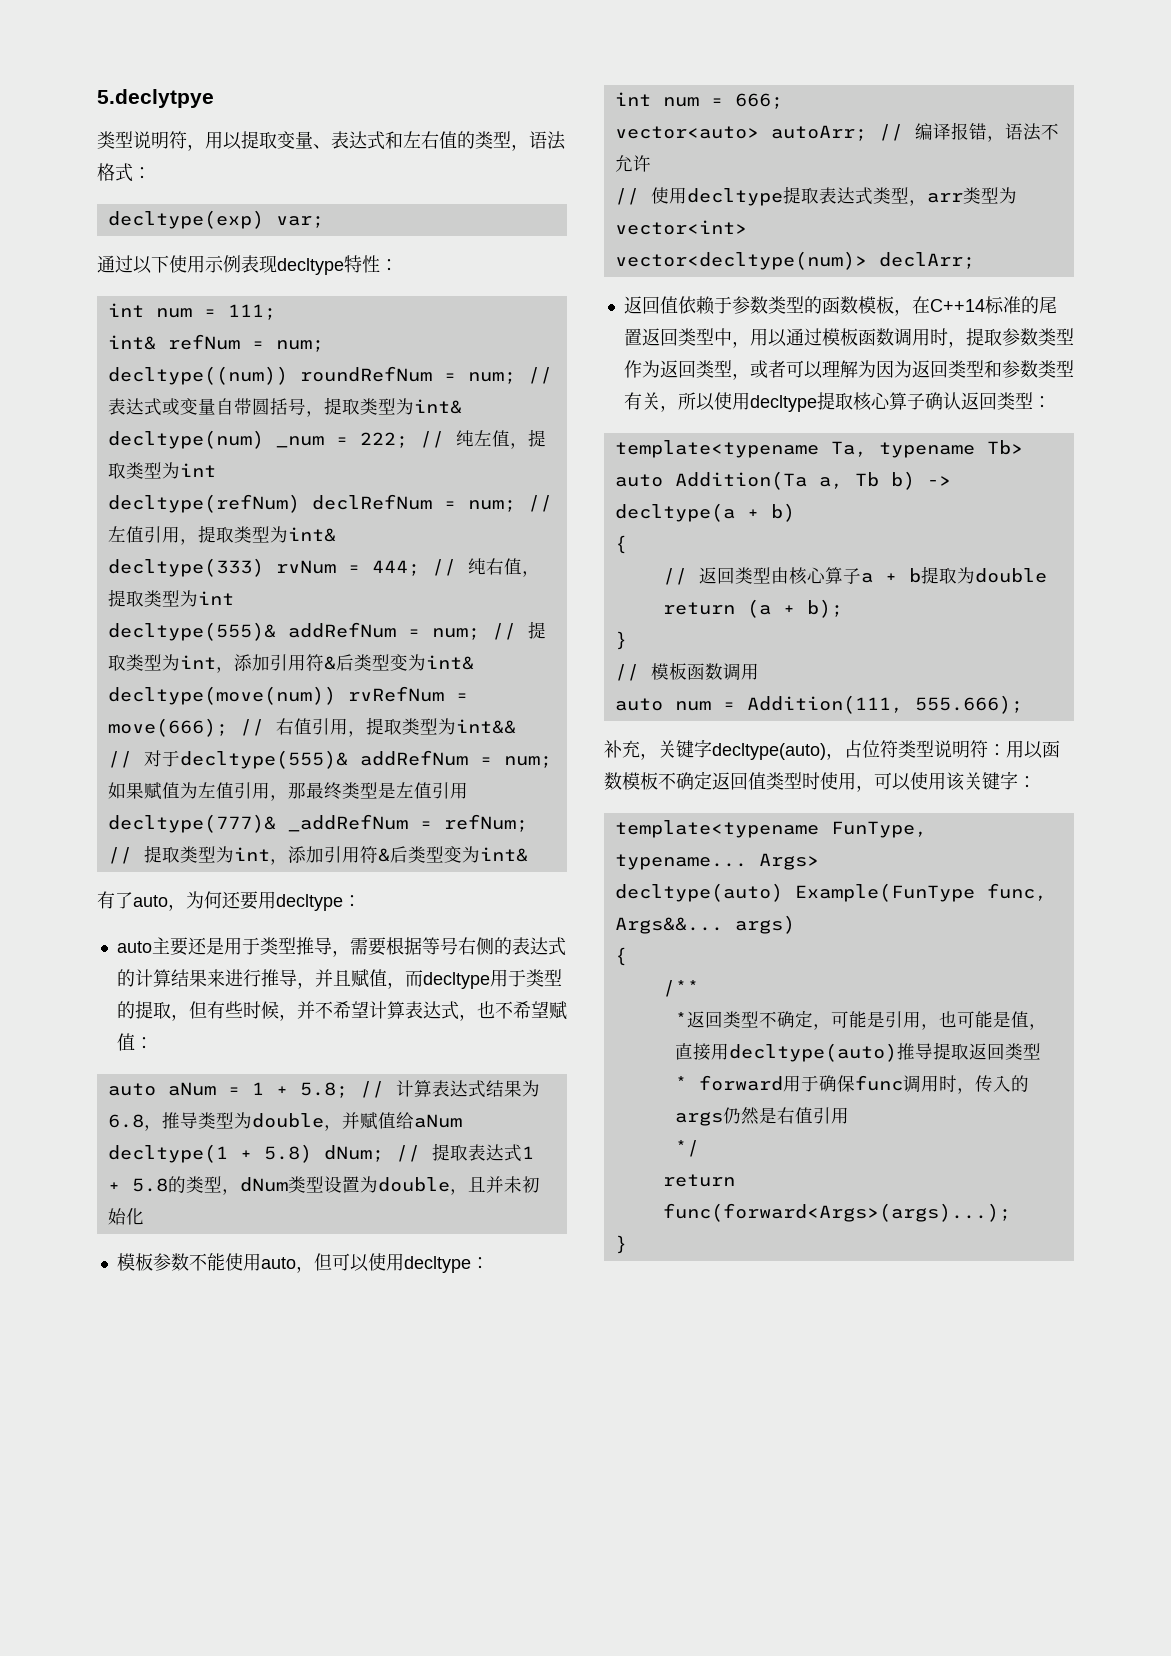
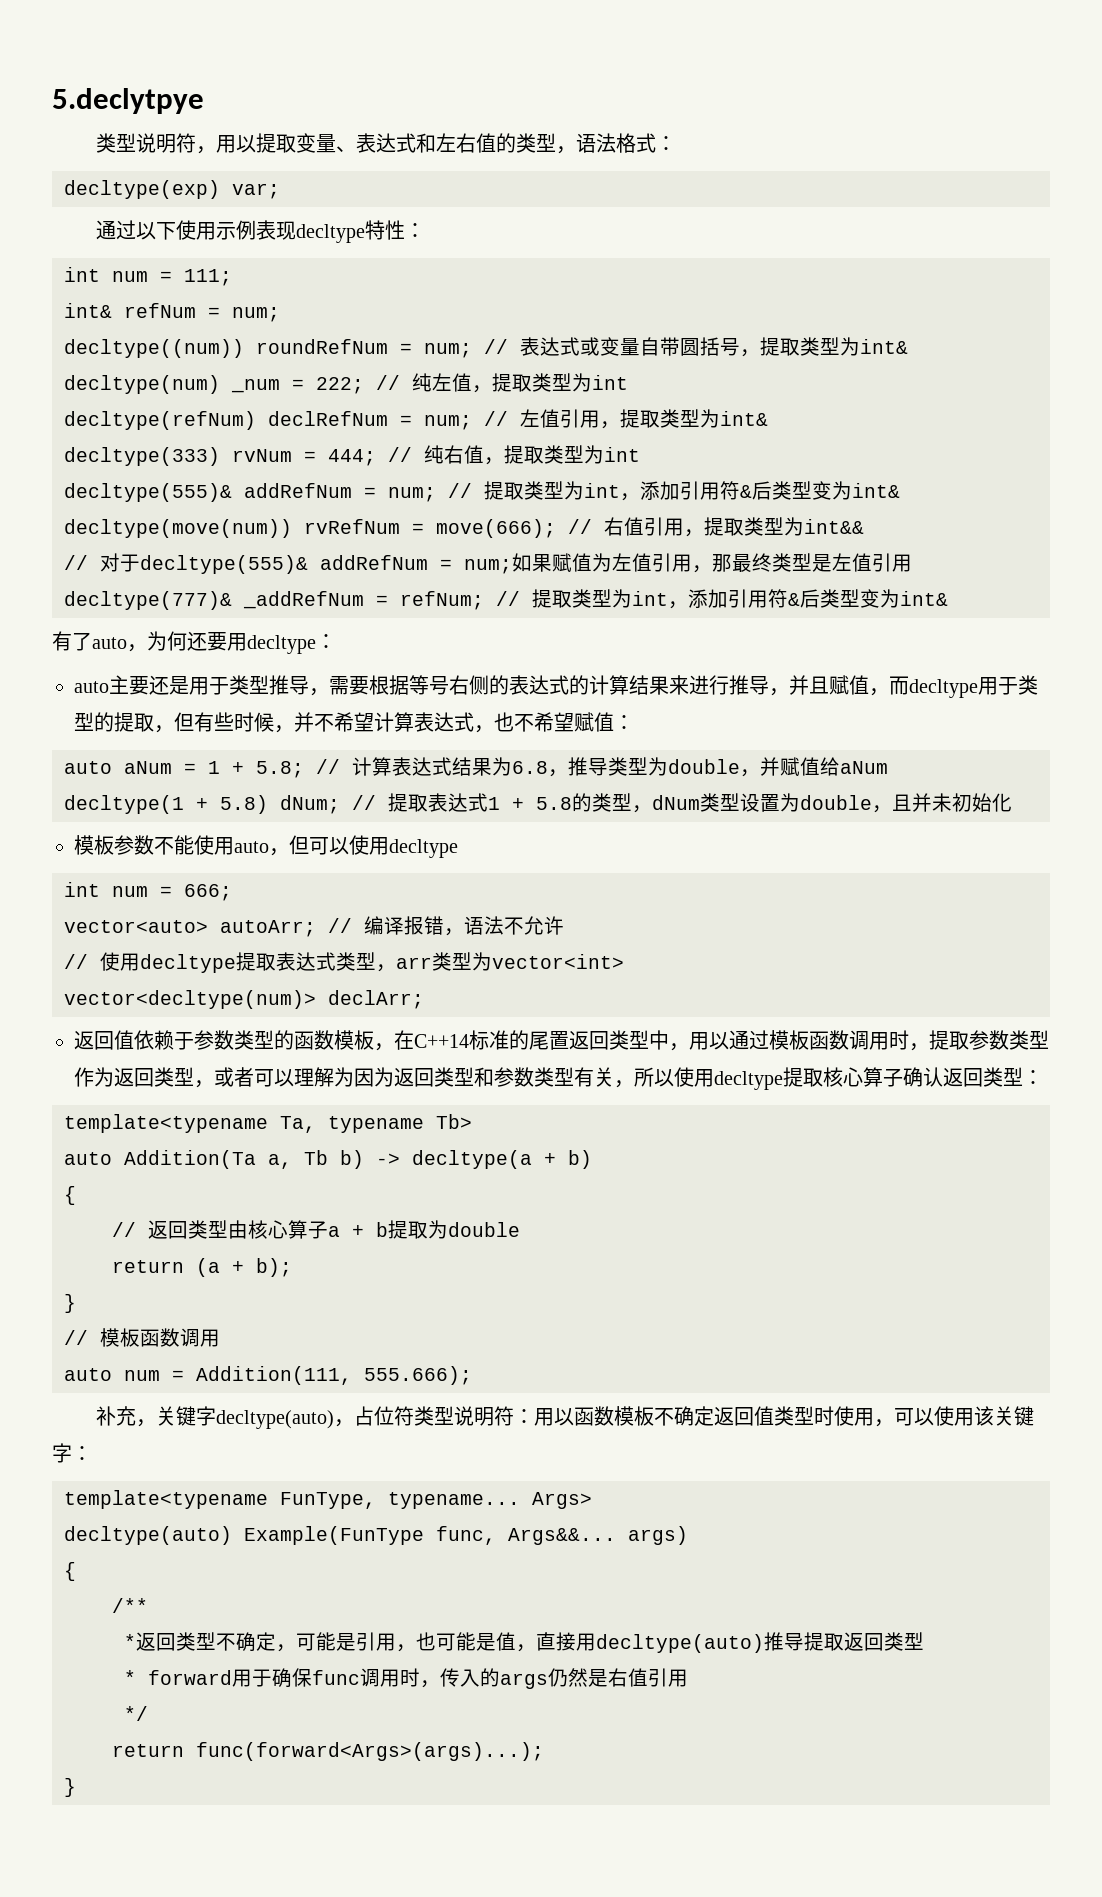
[470,1257,489,1269] ： -> (458, 848) none

